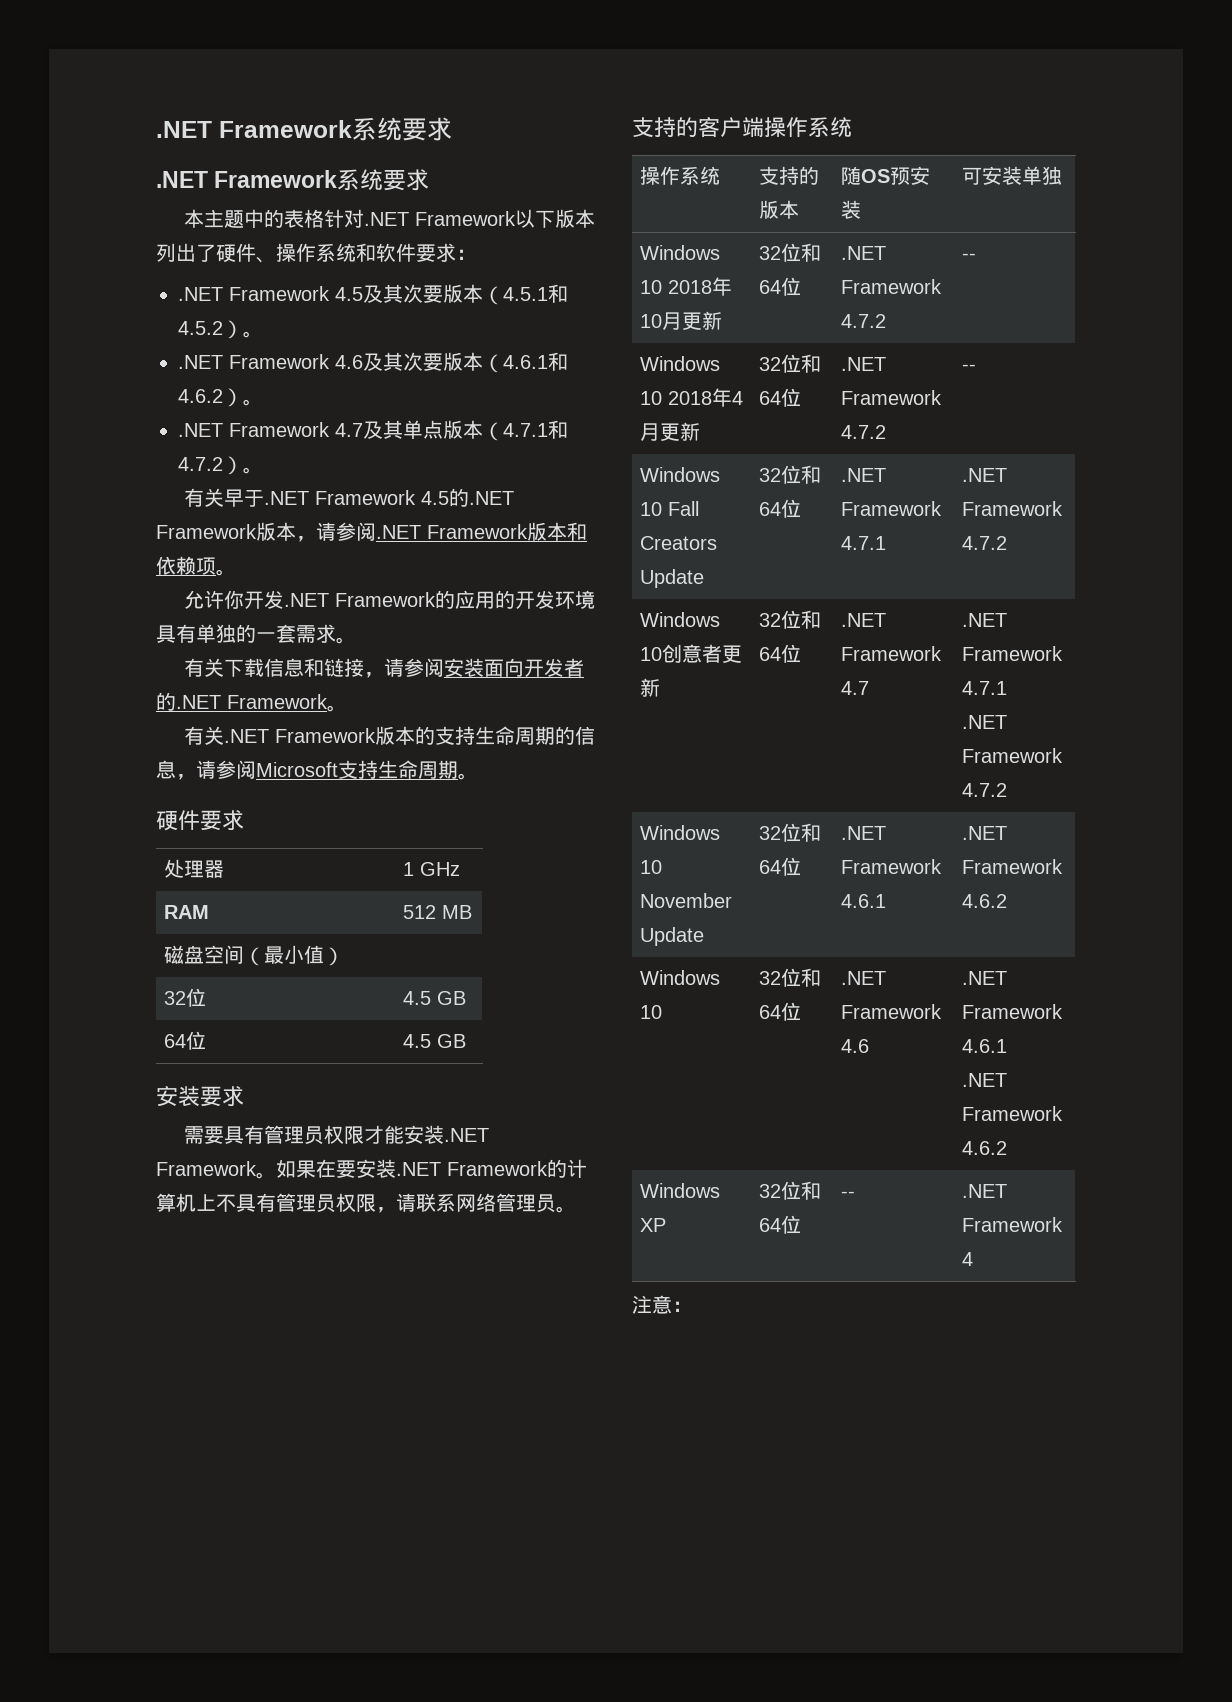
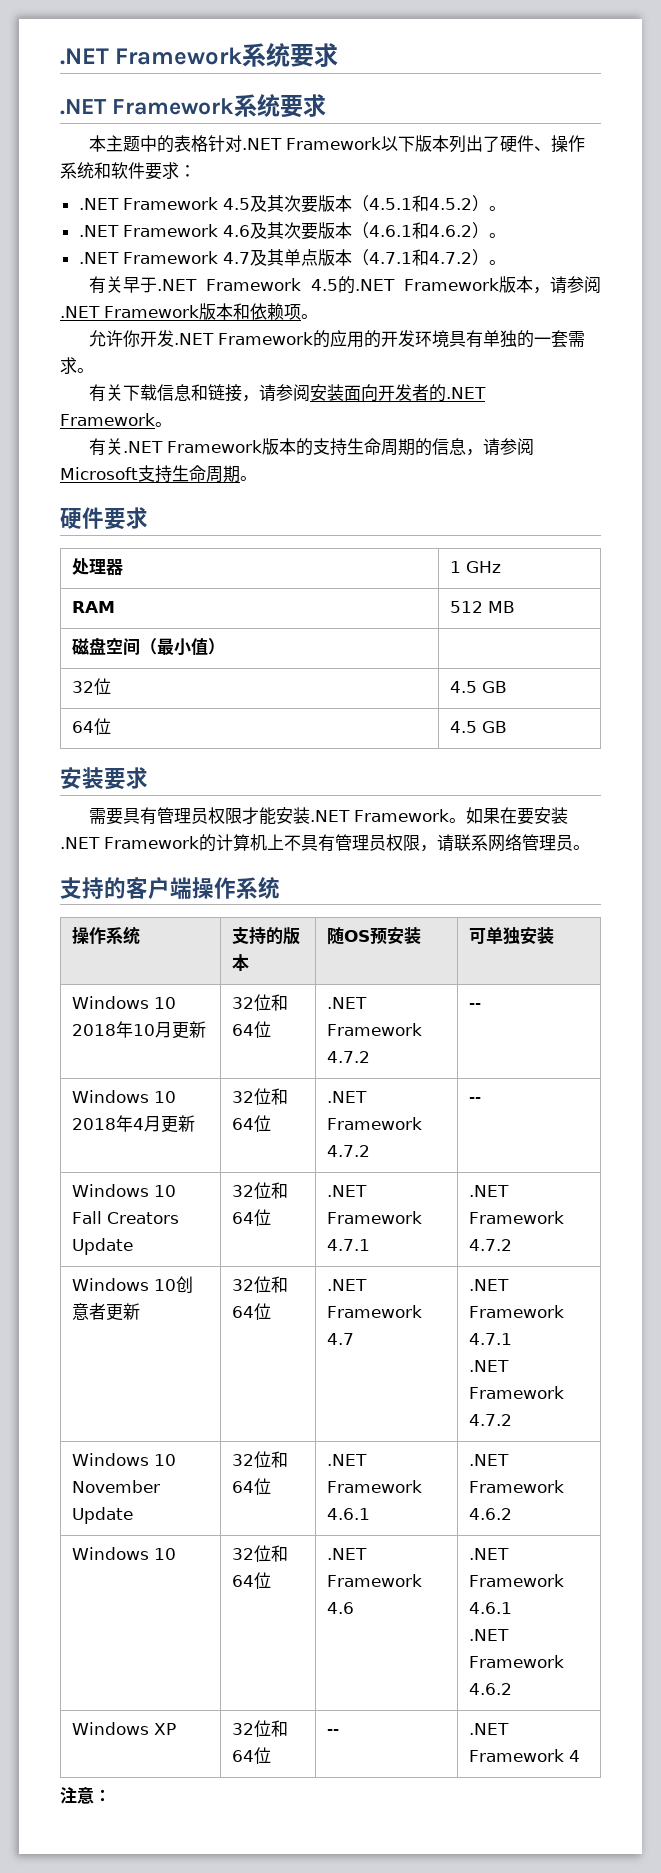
[982,166,1063,185] 安装单独 -> [485,927,554,945] 单独安装

